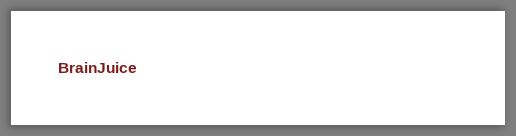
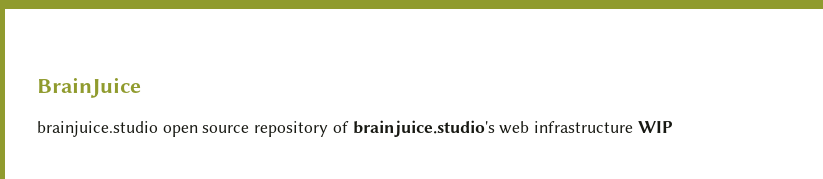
(137, 67) none -> [37,120,673,137] // brainjuice.studio open source repository of brainjuice.studio's web infrastructure WIP

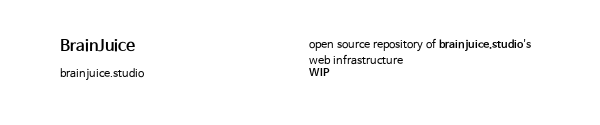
(158, 129) none -> (144, 74) //
(634, 127) none -> (403, 59) //

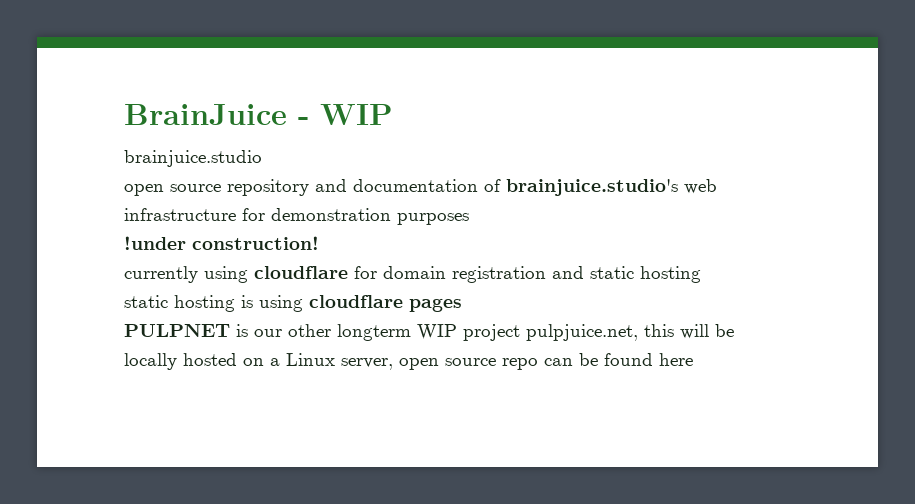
(135, 45) none -> [298,104,393,125] - WIP
(423, 46) none -> [315,179,478,192] and documentation
[309,68,330,76] // WIP -> [242,208,469,225] [124,236,319,250] [124,266,701,283] [124,295,462,312] [124,324,734,341] [124,353,693,370] for demonstration purposes // !under construction! // currently using cloudflare for domain registration and static hosting // static hosting is using cloudflare pages // PULPNET is our other longterm WIP project pulpjuice.net, this will be locally hosted on a Linux server, open source repo can be found here

